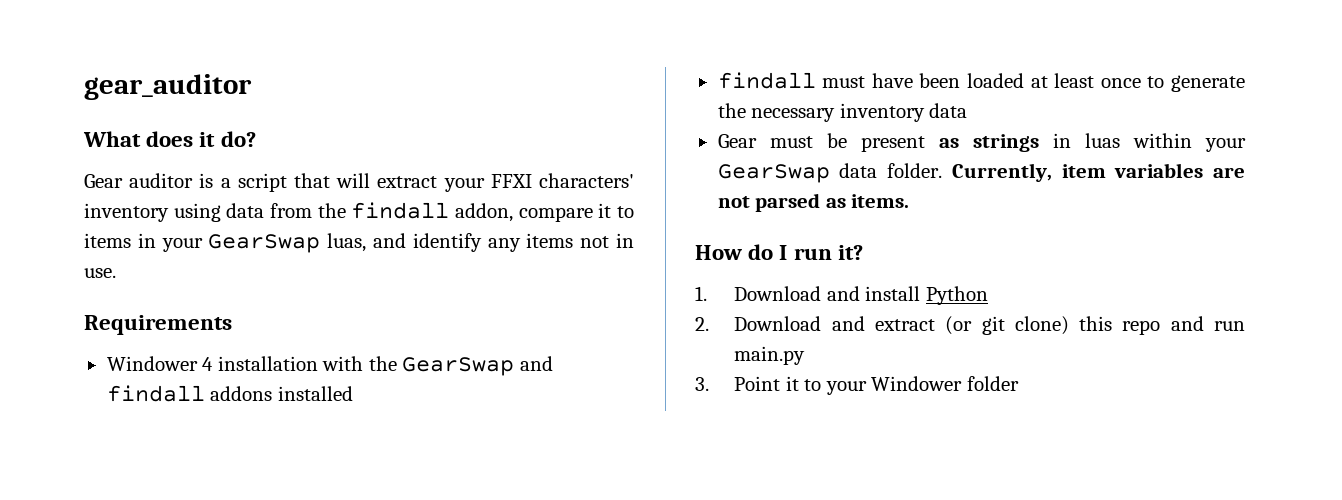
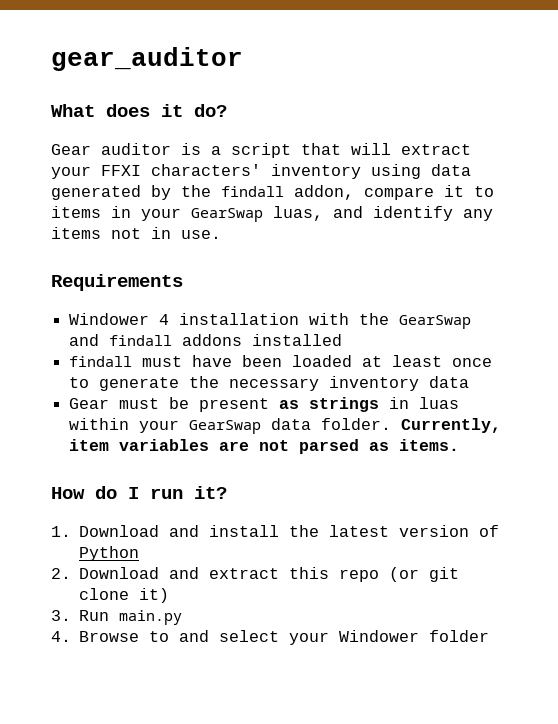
[270,203,313,218] from -> [51,185,171,200] generated by
(921, 293) none -> [289,525,500,537] the latest version of
[945,316,1245,335] [734,346,806,365] [695,376,822,391] (or git clone) this repo and run main.py // 3. Point it to -> [289,567,460,582] [79,588,170,603] [51,610,183,625] [51,630,280,642] this repo (or git clone it) // 3. Run main.py // 4. Browse to and select

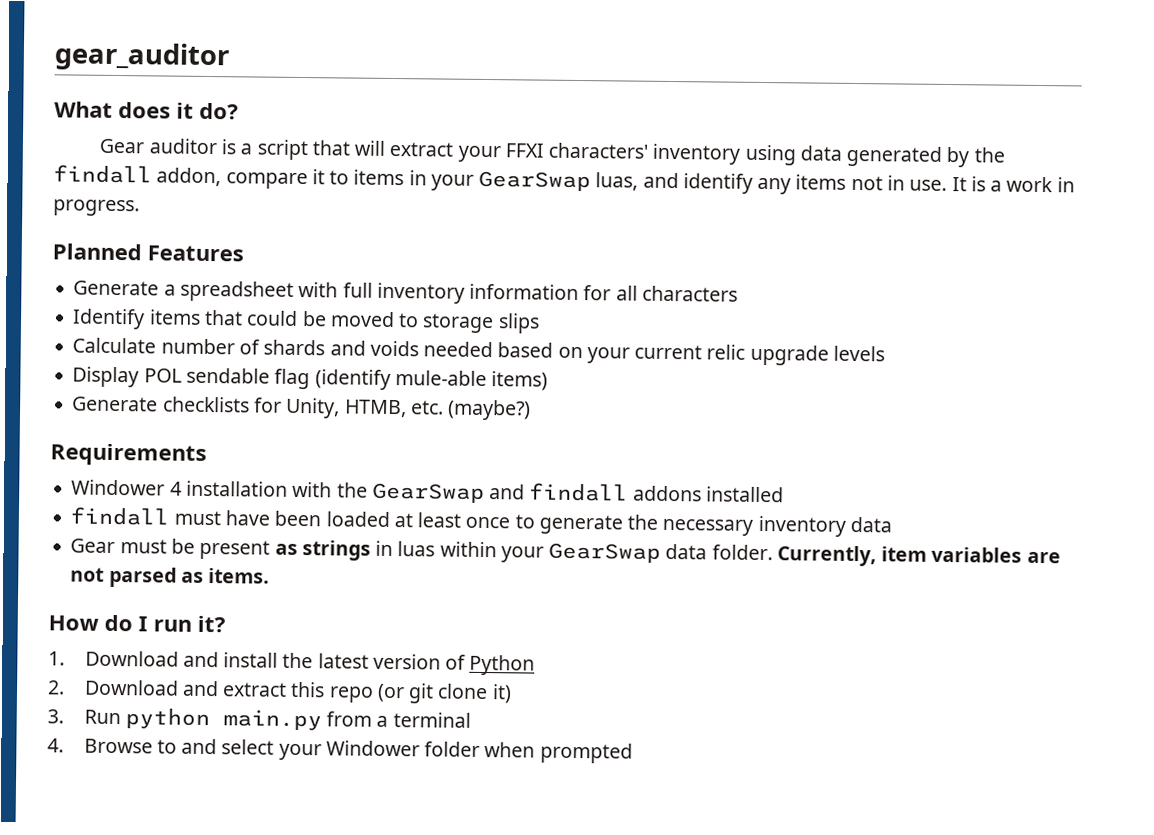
(221, 234) none -> [951,176,1075,193] [53,199,140,217] [52,243,244,262] [73,280,738,304] [72,308,540,334] [72,337,885,366] [72,366,549,391] [72,396,532,421] It is a work in progress. // Planned Features // Generate a spreadsheet with full inventory information for all characters // Identify items that could be moved to storage slips // Calculate number of shards and voids needed based on your current relic upgrade levels // Display POL sendable flag (identify mule-able items) // Generate checklists for Unity, HTMB, etc. (maybe?)
(110, 615) none -> [124,708,210,730] python
(183, 617) none -> [326,711,471,728] from a terminal
(490, 636) none -> [484,742,633,764] when prompted

